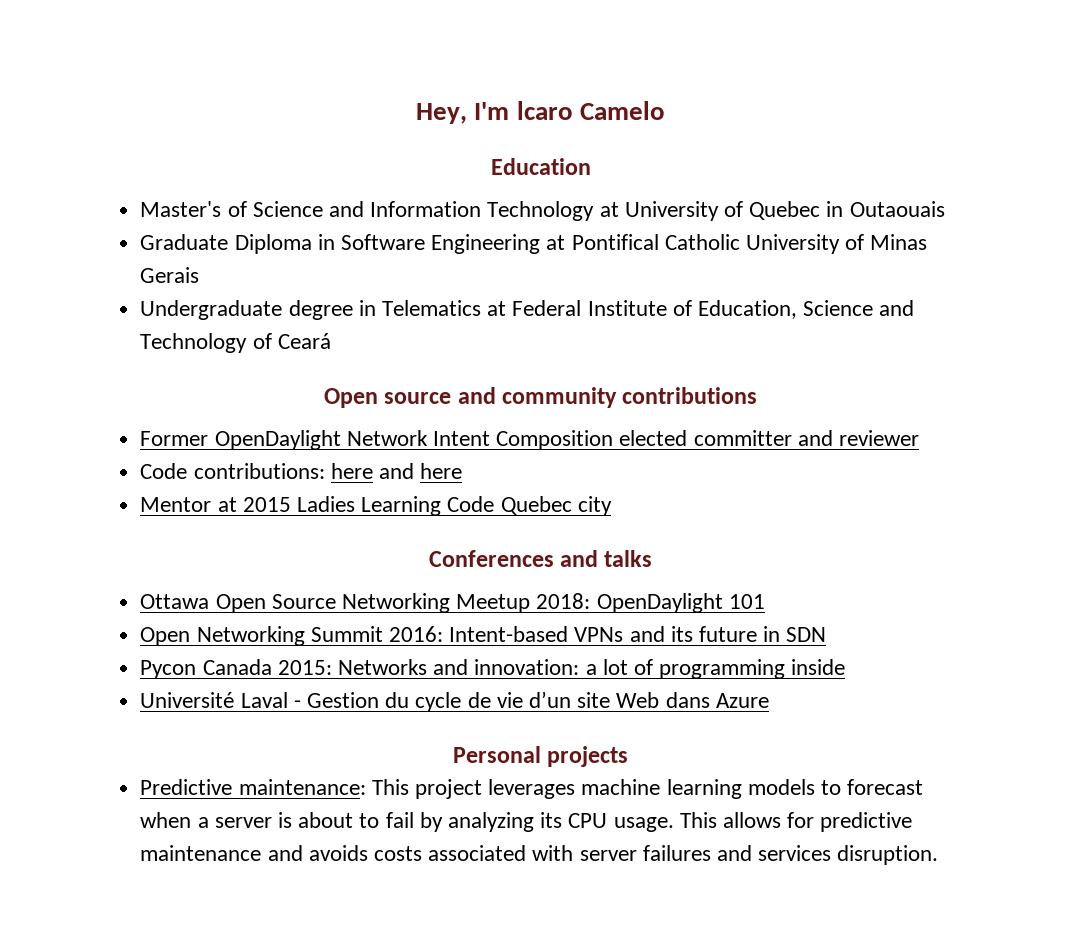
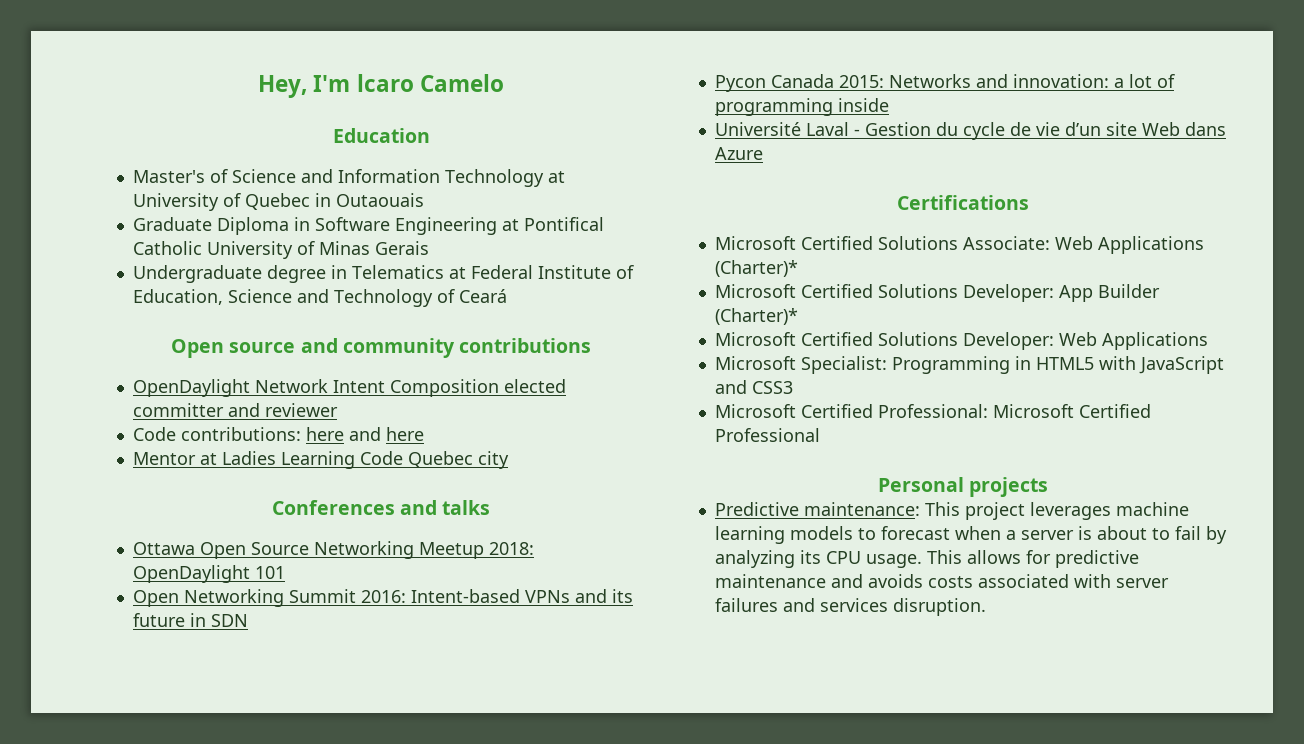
[140,431,209,446] Former -> (592, 345) none
[242,497,291,512] 2015 -> (217, 459) none
(769, 700) none -> [897,195,1029,210] [714,236,1204,254] [714,260,798,277] [714,284,1160,302] [714,308,798,325] [714,332,1208,350] [714,356,1224,374] [714,380,793,394] [714,404,1151,418] [714,428,820,442] // Certifications // Microsoft Certified Solutions Associate: Web Applications (Charter)* // Microsoft Certified Solutions Developer: App Builder (Charter)* // Microsoft Certified Solutions Developer: Web Applications // Microsoft Specialist: Programming in HTML5 with JavaScript and CSS3 // Microsoft Certified Professional: Microsoft Certified Professional

